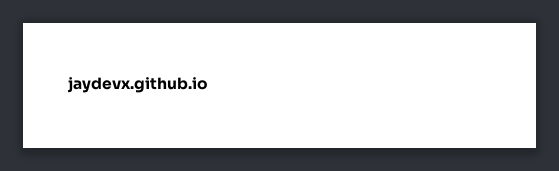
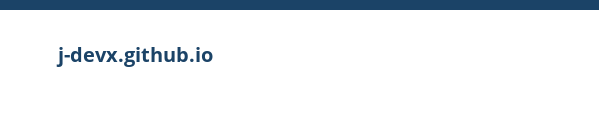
[68,77,208,93] jaydevx.github.io -> [56,47,213,67] j-devx.github.io

